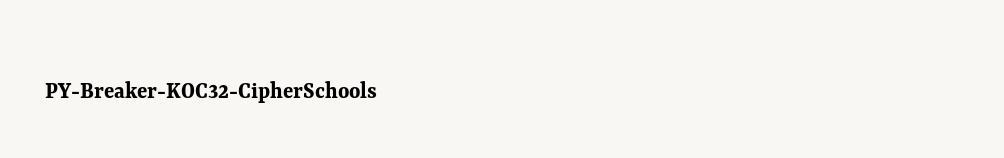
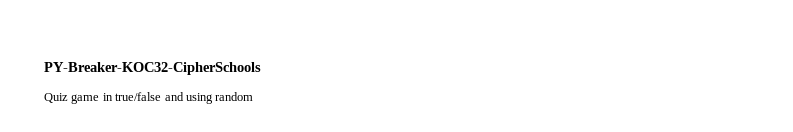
(377, 92) none -> [44,92,254,104] // Quiz game in true/false and using random

